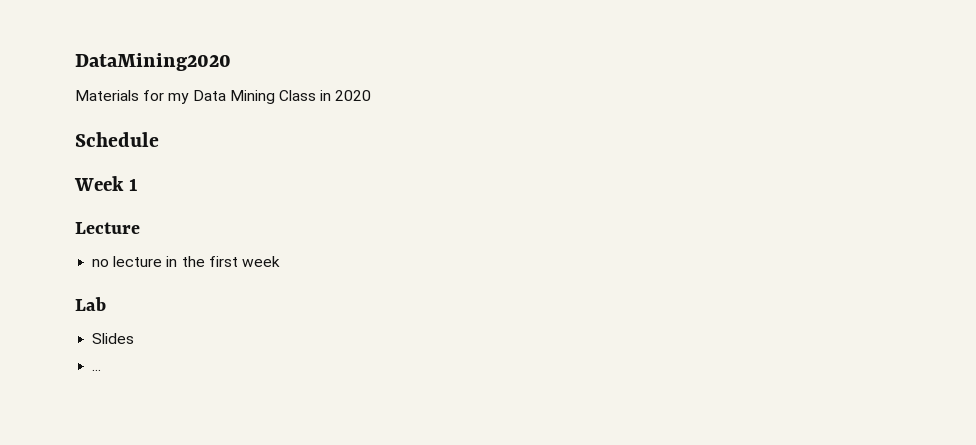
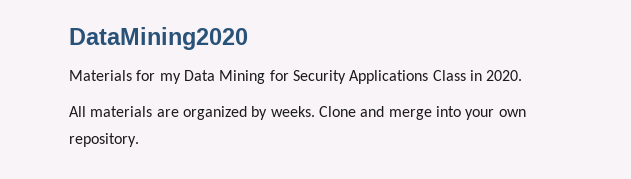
[278,90,372,101] [75,132,159,147] [74,176,138,191] [75,222,140,234] [92,256,280,267] [75,297,106,311] [92,333,135,344] [92,369,102,371] Class in 2020 // Schedule // Week 1 // Lecture // no lecture in the first week // Lab // Slides // ... -> [269,70,523,84] [69,106,526,120] [69,133,139,147] for Security Applications Class in 2020. // All materials are organized by weeks. Clone and merge into your own repository.

